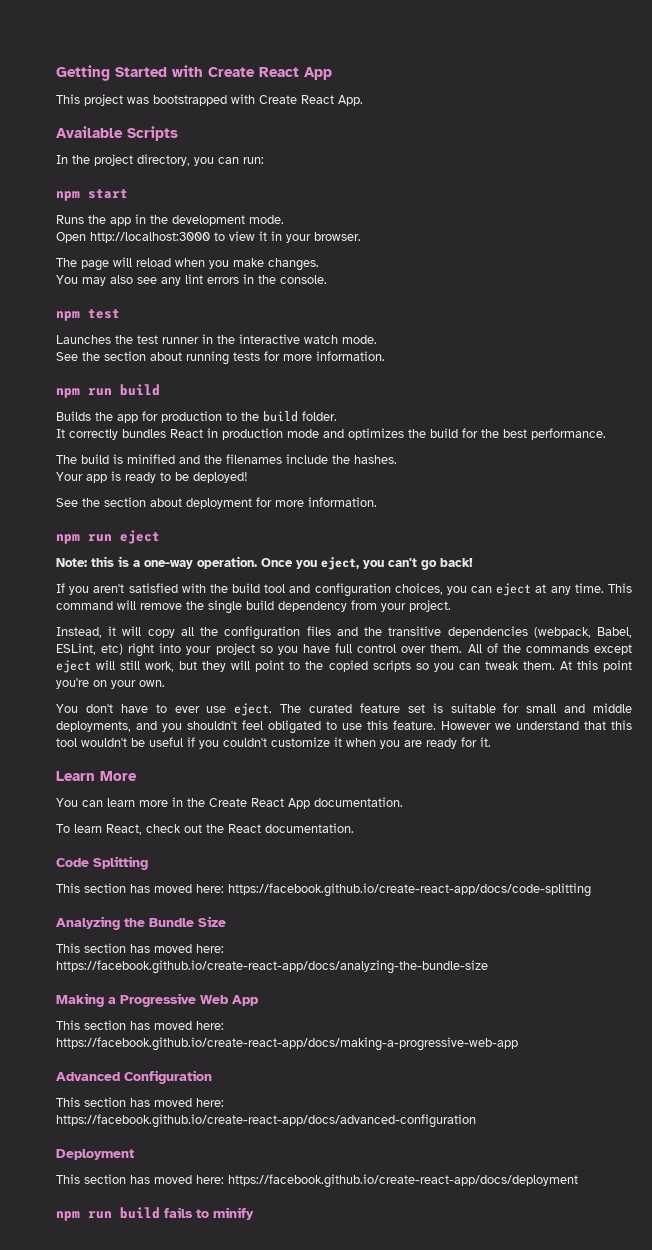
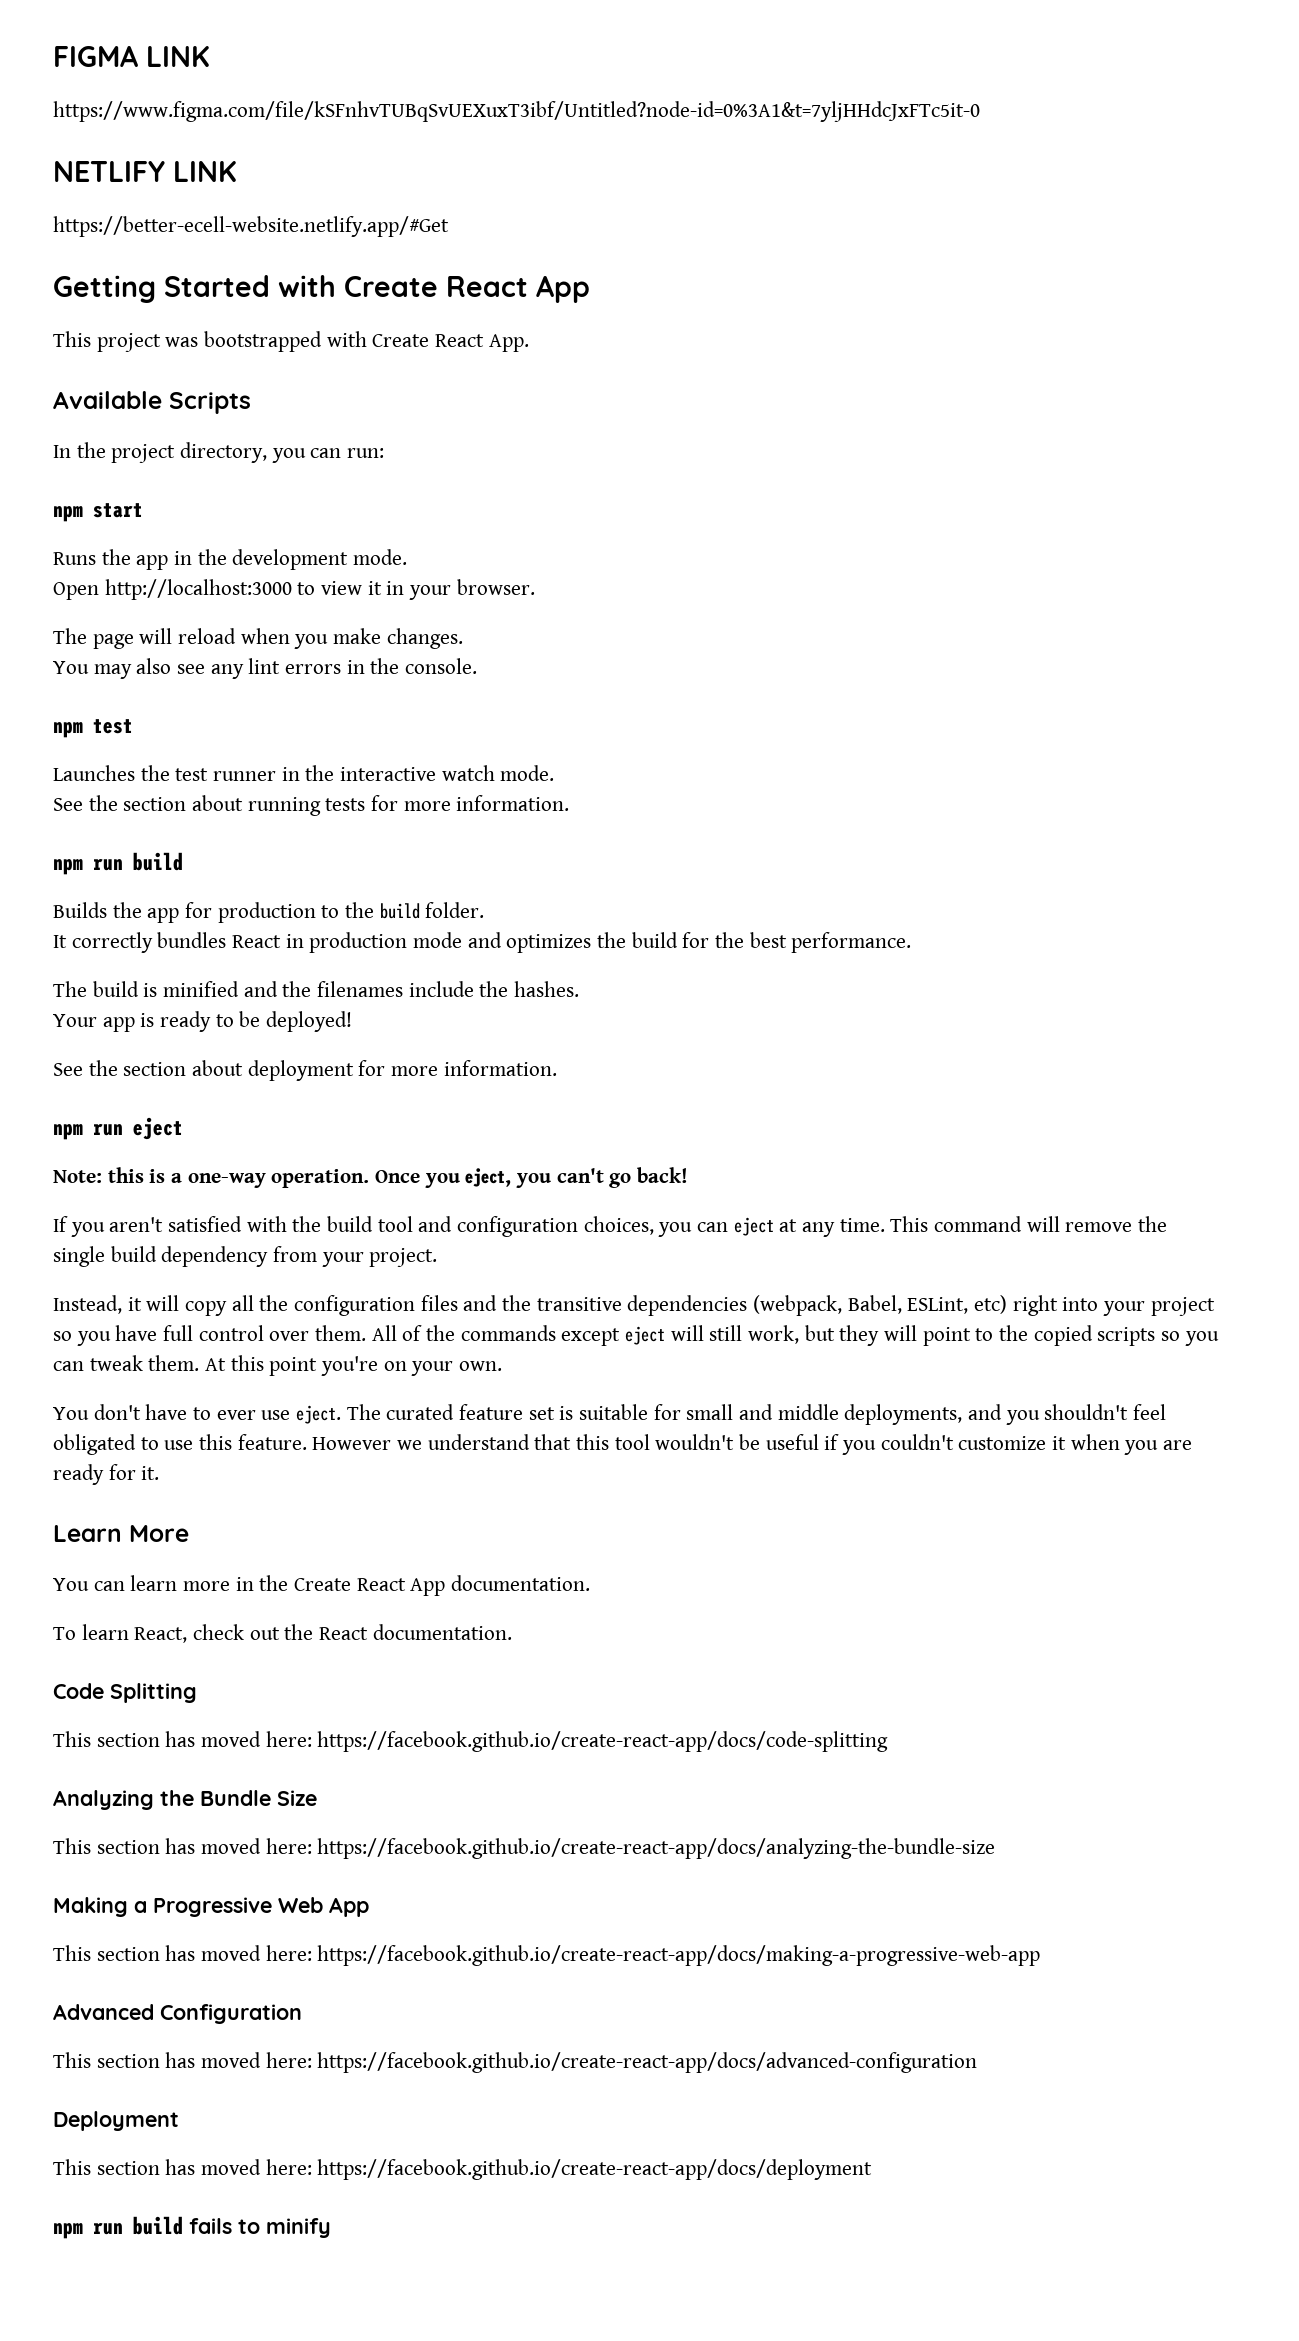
(56, 73) none -> [53,45,210,67] [53,101,980,122] [53,161,237,182] [53,216,449,237] FIGMA LINK // https://www.figma.com/file/kSFnhvTUBqSvUEXuxT3ibf/Untitled?node-id=0%3A1&t=7yljHHdcJxFTc5it-0 // NETLIFY LINK // https://better-ecell-website.netlify.app/#Get //

